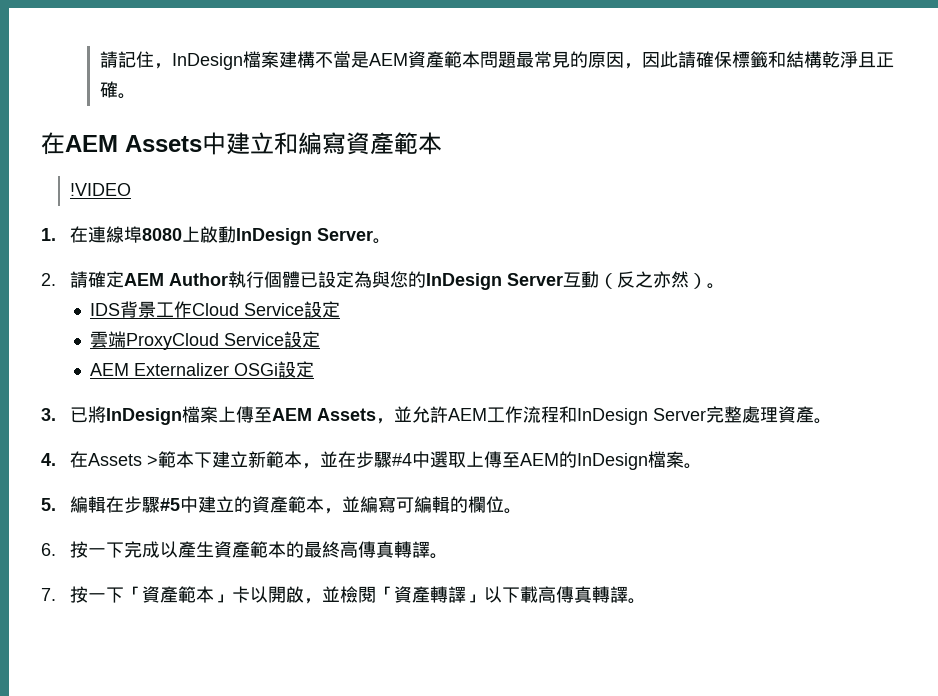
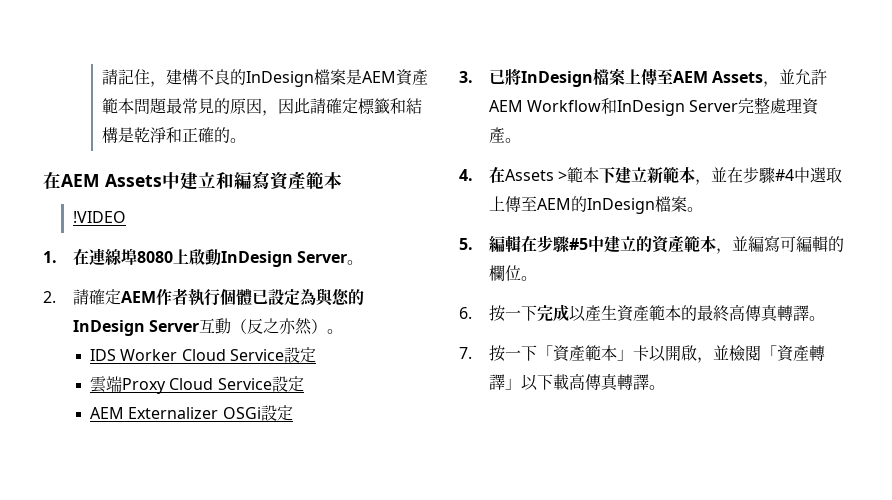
[171,51,351,70] InDesign檔案建構不當 -> [166,69,347,87] 建構不良的InDesign檔案
[713,51,732,68] 保 -> [342,98,359,114] 定
[821,51,894,68] [99,81,118,98] 乾淨且正確 -> [118,127,231,143] 是乾淨和正確的
[169,273,229,286] Author -> [155,288,188,305] 作者
[120,301,193,318] 背景工作 -> [120,349,178,361] Worker
[126,333,220,350] ProxyCloud -> [122,378,214,394] Proxy Cloud
[487,406,560,423] 工作流程 -> [526,100,601,112] Workflow

